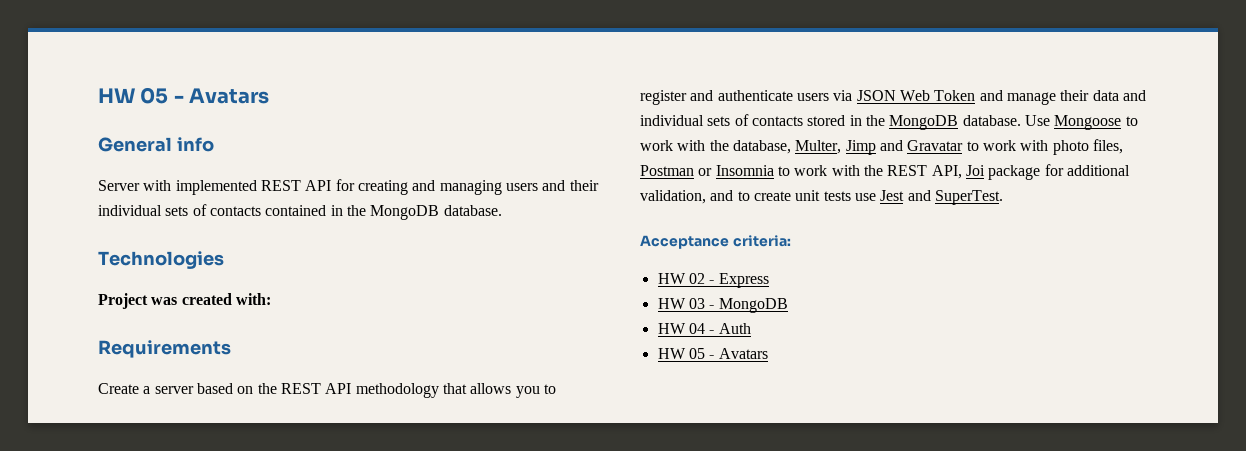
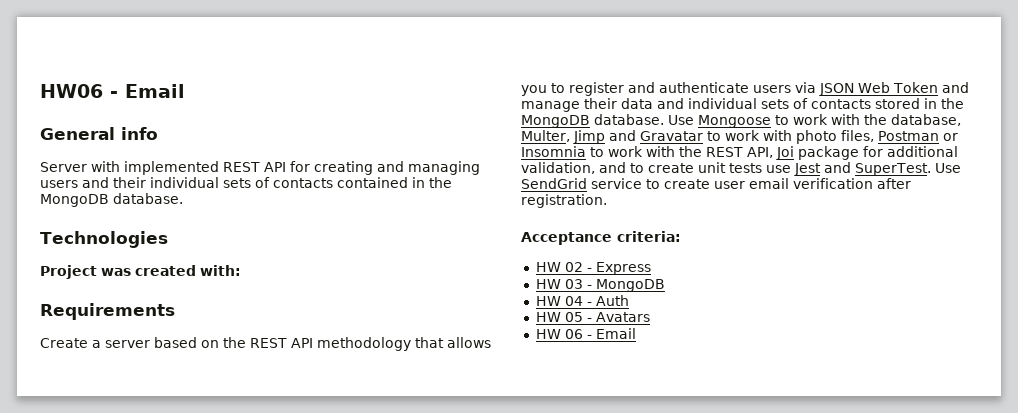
[98,87,270,104] HW 05 - Avatars -> [40,84,185,98] HW06 - Email
(1003, 197) none -> [934,163,961,173] [521,178,911,189] [521,194,607,208] Use SendGrid service to create user email verification after registration.
(768, 353) none -> [535,328,636,339] // HW 06 - Email

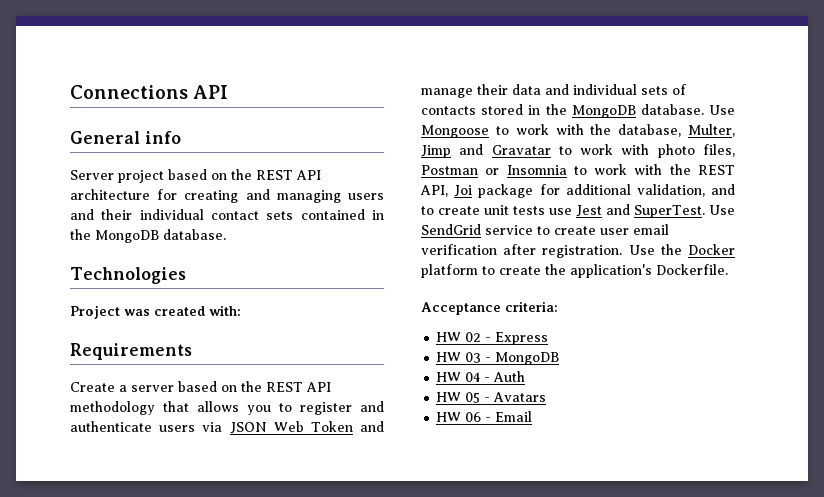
[40,84,185,98] HW06 - Email -> [70,85,229,99] Connections API
[91,161,286,175] with implemented REST API -> [118,169,321,183] [70,189,150,200] project based on the REST API architecture
[223,177,333,188] sets of contacts -> [211,211,294,220] contact sets
(607, 201) none -> [628,244,735,255] [421,264,728,278] Use the Docker platform to create the application's Dockerfile.

